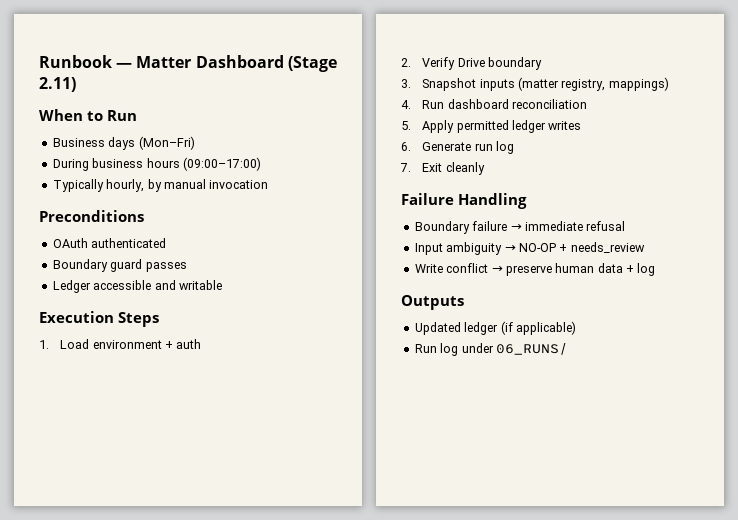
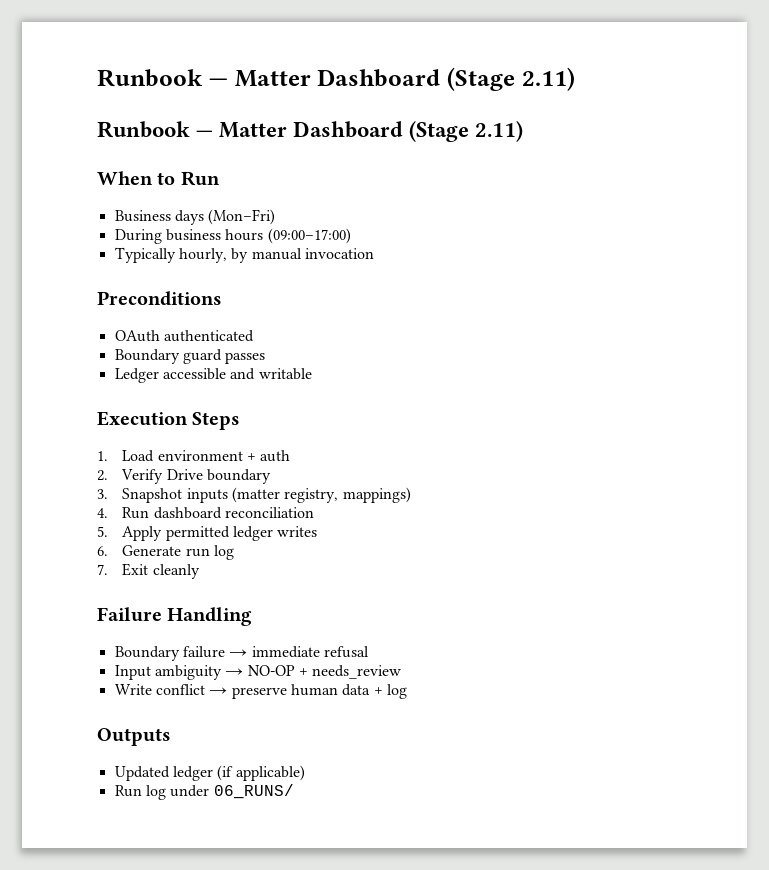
[39,55,337,72] [39,77,76,92] Runbook — Matter Dashboard (Stage 2.11) -> [97,67,575,91] [97,121,524,142] Runbook — Matter Dashboard (Stage 2.11) // Runbook — Matter Dashboard (Stage 2.11)

